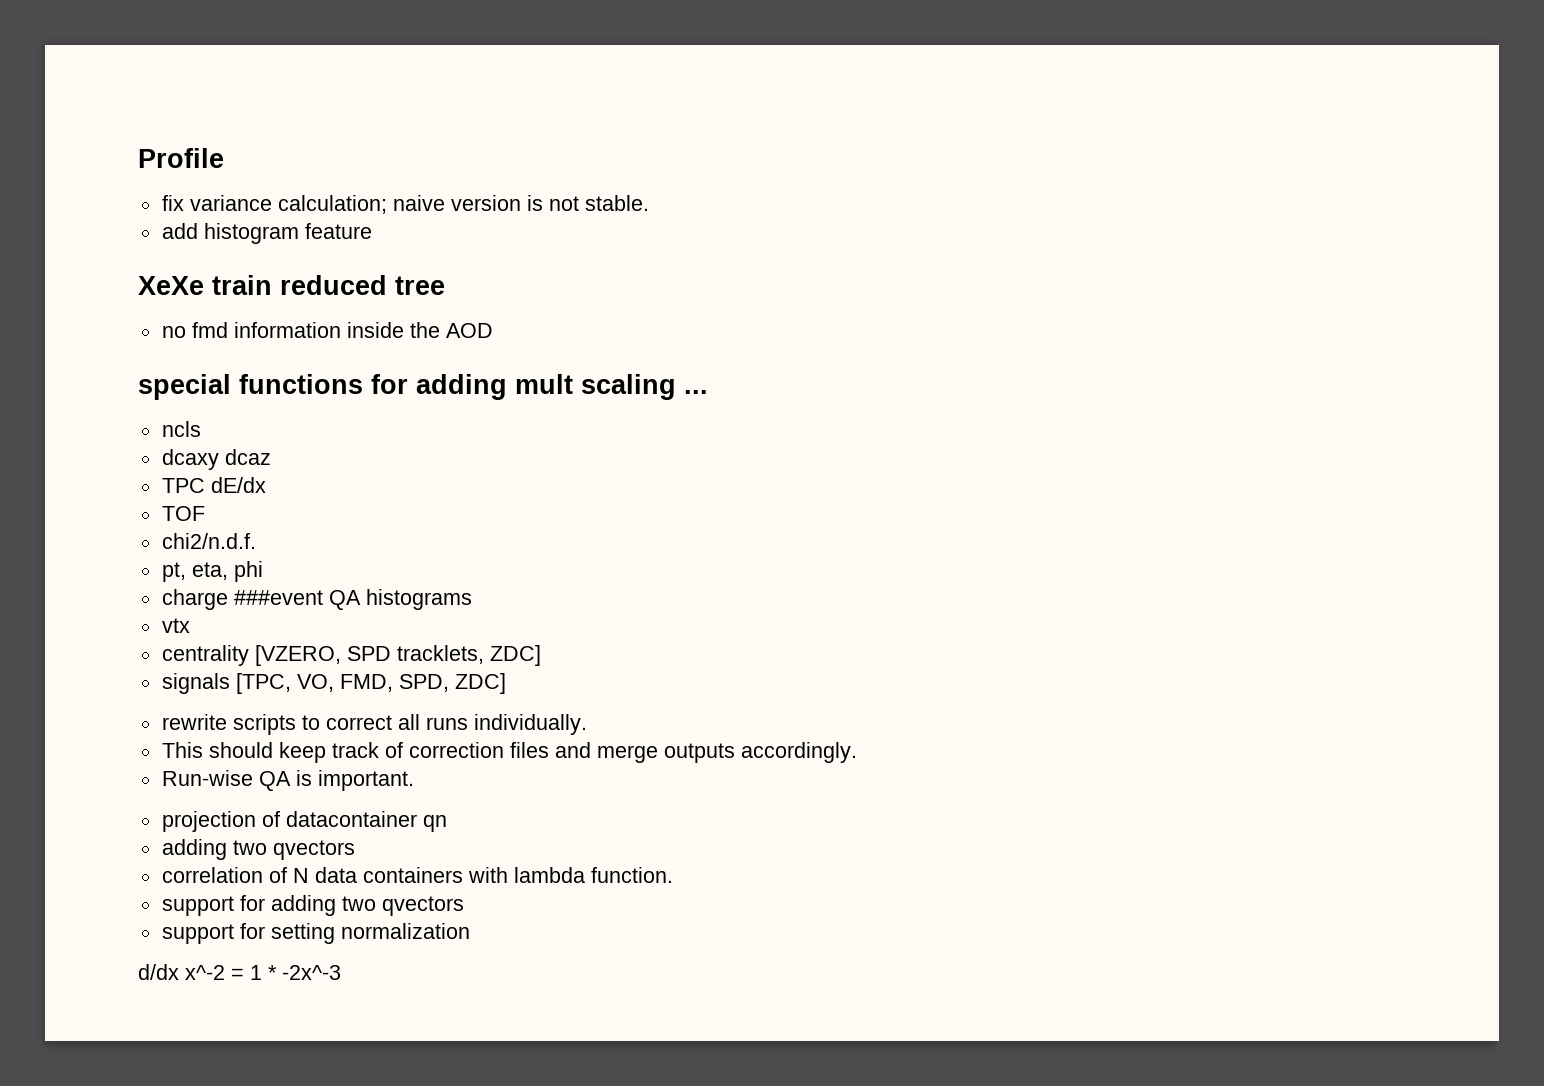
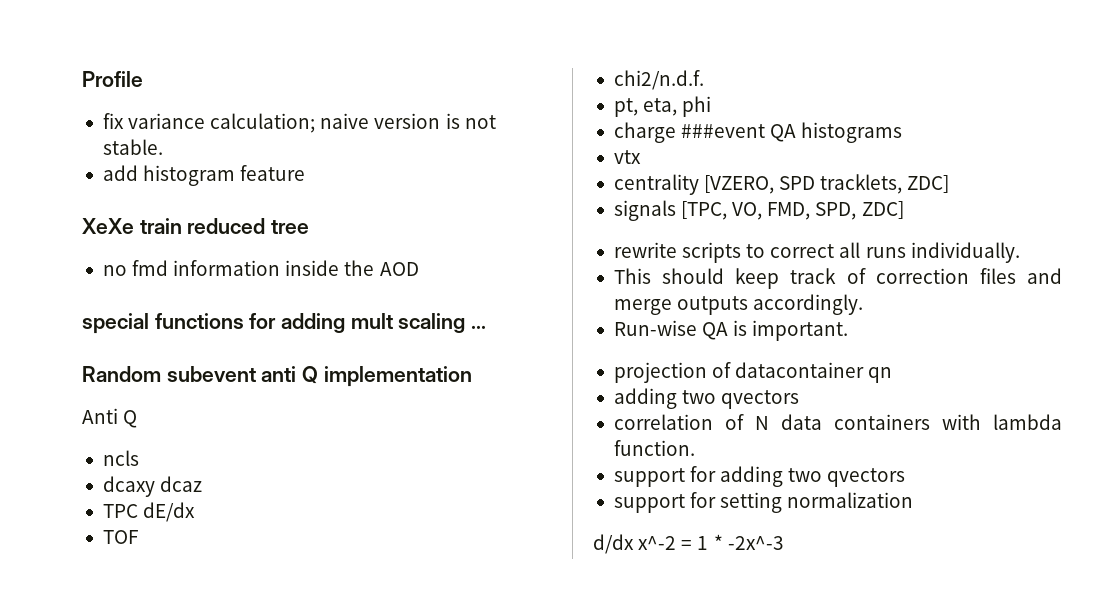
(708, 392) none -> [82,366,472,387] [82,408,138,428] // Random subevent anti Q implementation // Anti Q

